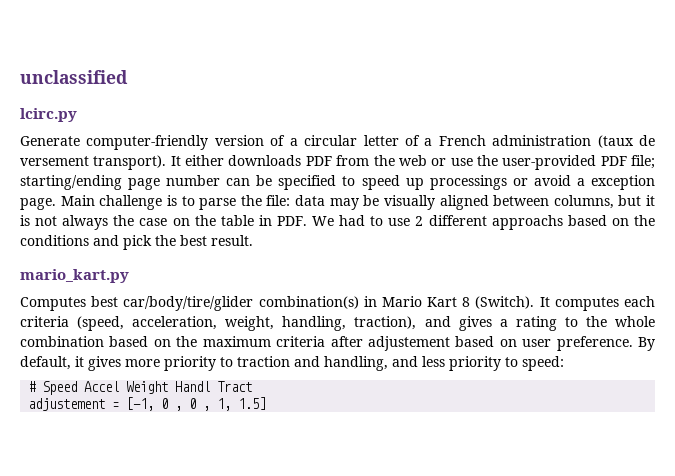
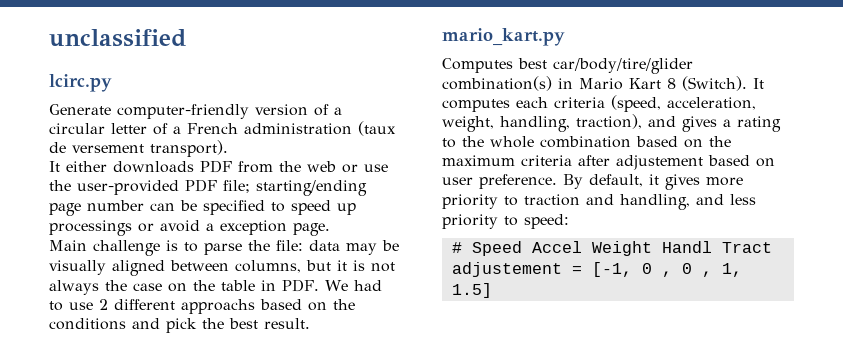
(167, 162) none -> (228, 148) //
(56, 204) none -> (330, 229) //

